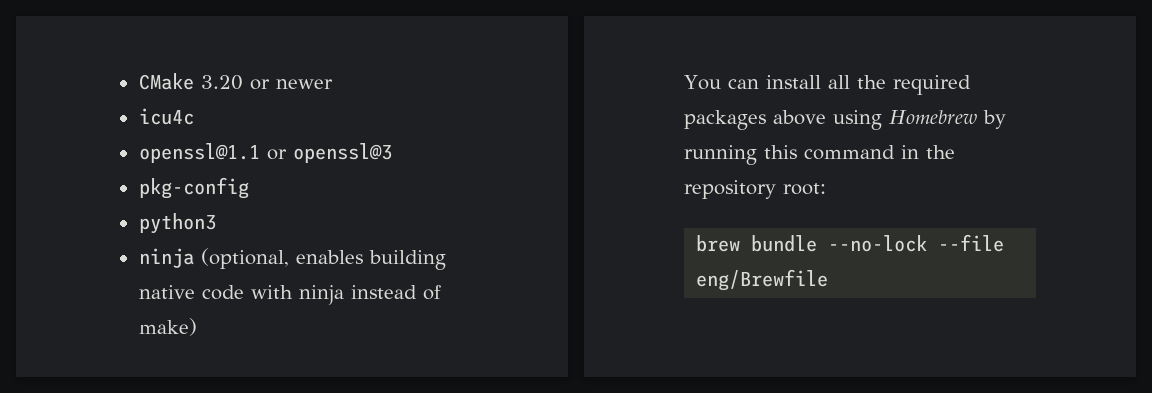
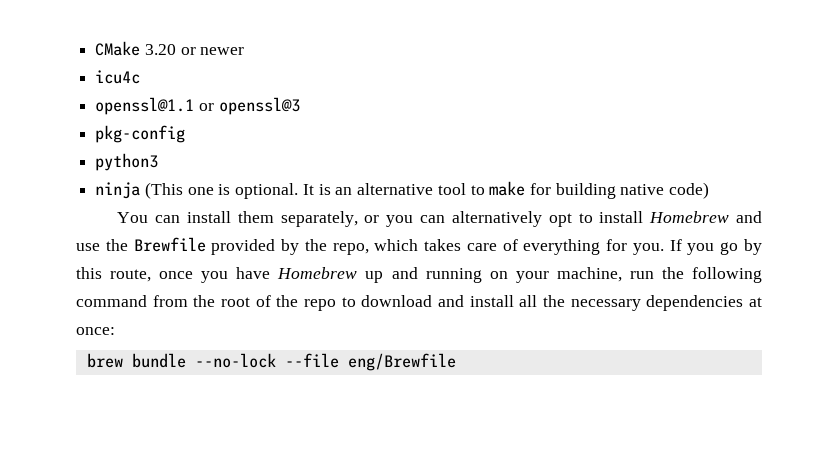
[200,248,446,270] [138,285,441,305] [138,318,197,336] [684,75,971,95] [684,110,1006,130] [684,145,955,165] [684,180,826,199] (optional, enables building native code with ninja instead of make) // You can install all the required packages above using Homebrew by running this command in the repository root: -> [144,181,710,199] [117,211,762,227] [76,237,762,255] [76,267,762,283] [76,295,762,311] [76,327,115,335] (This one is optional. It is an alternative tool to make for building native code) // You can install them separately, or you can alternatively opt to install Homebrew and use the Brewfile provided by the repo, which takes care of everything for you. If you go by this route, once you have Homebrew up and running on your machine, run the following command from the root of the repo to download and install all the necessary dependencies at once:

